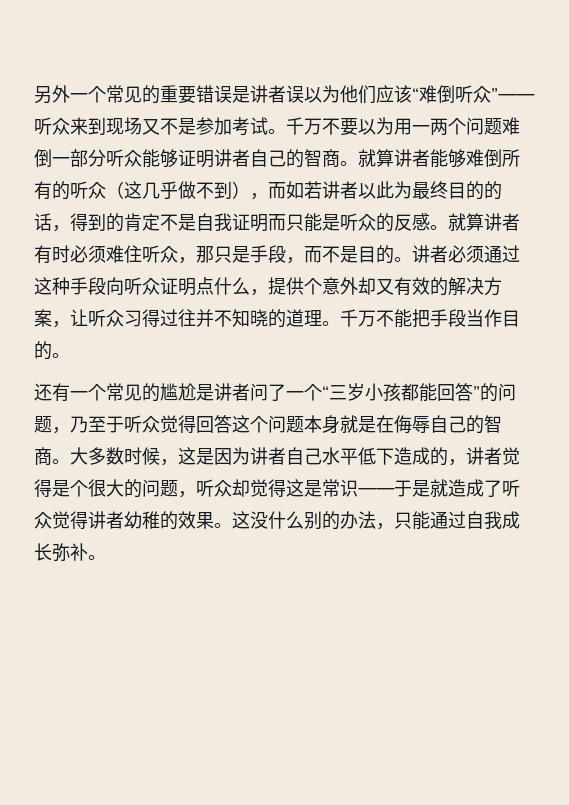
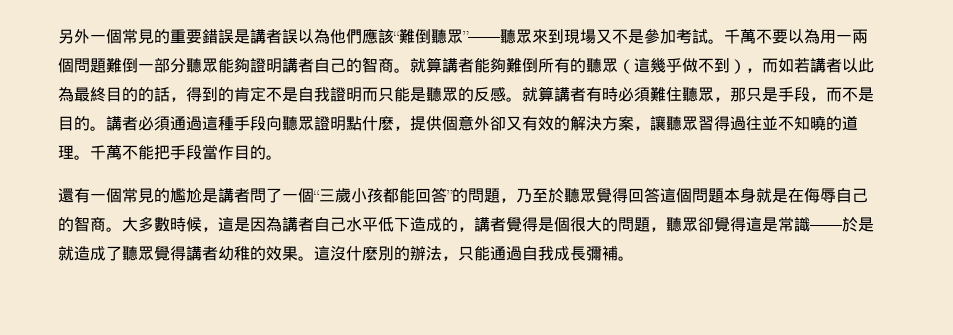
[88,85,535,104] [34,117,520,136] [34,149,232,168] 个常见的重要错误是讲者误以为他们应该“难倒听众”——听众来到现场又不是参加考试。千万不要以为用一两个问题难倒一部分听众能够证明讲 -> [106,28,868,44] [58,58,298,73] 個常見的重要錯誤是講者誤以為他們應該“難倒聽眾”——聽眾來到現場又不是參加考試。千萬不要以為用一兩個問題難倒一部分聽眾能夠證明講
[394,149,520,168] [34,181,160,200] 讲者能够难倒所有的听众（这几 -> [442,57,666,74] 講者能夠難倒所有的聽眾（這幾
[322,181,502,200] [34,213,52,231] 讲者以此为最终目的的话 -> [810,58,874,73] [58,87,170,102] 講者以此為最終目的的話
[232,213,250,231] 证 -> [330,87,346,102] 證
[340,213,376,231] 听众 -> [426,87,458,102] 聽眾
[484,213,520,231] [34,245,178,264] 讲者有时必须难住听众 -> [554,87,714,102] 講者有時必須難住聽眾
[412,245,520,263] [34,277,502,296] [34,309,268,328] 讲者必须通过这种手段向听众证明点什么，提供个意外却又有效的解决方案，让听众习得过往并不知晓 -> [106,115,826,131] 講者必須通過這種手段向聽眾證明點什麽，提供個意外卻又有效的解決方案，讓聽眾習得過往並不知曉
[358,310,376,327] 万 -> [106,145,122,160] 萬
[466,309,484,327] 当 -> [202,144,218,160] 當
[34,383,365,402] 还有一个常见的尴尬是讲者问了一个“三岁 -> [58,188,351,203] 還有一個常見的尷尬是講者問了一個“三歲
[498,383,516,401] [34,415,304,434] 问题，乃至于听众觉得回答这个问题 -> [468,187,724,203] 問題，乃至於聽眾覺得回答這個問題
[106,447,268,466] 数时候，这是因为讲 -> [154,216,298,232] 數時候，這是因為講
[466,447,520,465] [34,479,520,498] [34,511,520,530] [34,543,88,562] 讲者觉得是个很大的问题，听众却觉得这是常识——于是就造成了听众觉得讲者幼稚的效果。这没什么别的办法，只能通过自我成长弥补 -> [474,216,874,232] [58,245,618,261] 講者覺得是個很大的問題，聽眾卻覺得這是常識——於是就造成了聽眾覺得講者幼稚的效果。這沒什麽別的辦法，只能通過自我成長彌補

